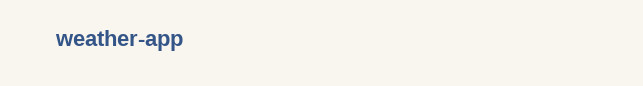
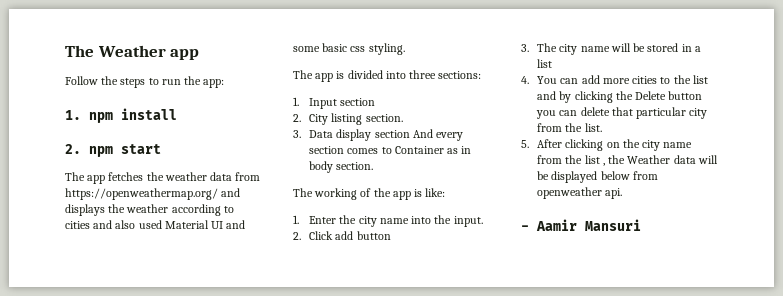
[55,30,183,51] weather-app -> [65,45,200,60] [65,76,225,88] [65,108,177,123] [65,144,161,157] [65,172,261,184] [65,188,241,200] [65,204,234,216] [65,220,246,229] [293,43,405,55] [293,70,482,82] [293,97,376,109] [293,113,403,125] [293,129,464,141] [309,146,472,154] [309,161,374,173] [293,188,446,200] [293,215,483,227] [293,231,391,240] [521,43,701,55] [537,59,553,68] [521,75,708,84] [537,91,703,103] [536,107,708,119] [537,123,602,132] [521,139,693,151] [537,155,718,166] [537,171,658,183] [537,187,623,199] [521,219,641,231] The Weather app // Follow the steps to run the app: // 1. npm install // 2. npm start // The app fetches the weather data from https://openweathermap.org/ and displays the weather according to cities and also used Material UI and some basic css styling. // The app is divided into three sections: // 1. Input section // 2. City listing section. // 3. Data display section And every section comes to Container as in body section. // The working of the app is like: // 1. Enter the city name into the input. // 2. Click add button // 3. The city name will be stored in a list // 4. You can add more cities to the list and by clicking the Delete button you can delete that particular city from the list. // 5. After clicking on the city name from the list , the Weather data will be displayed below from openweather api. // - Aamir Mansuri

